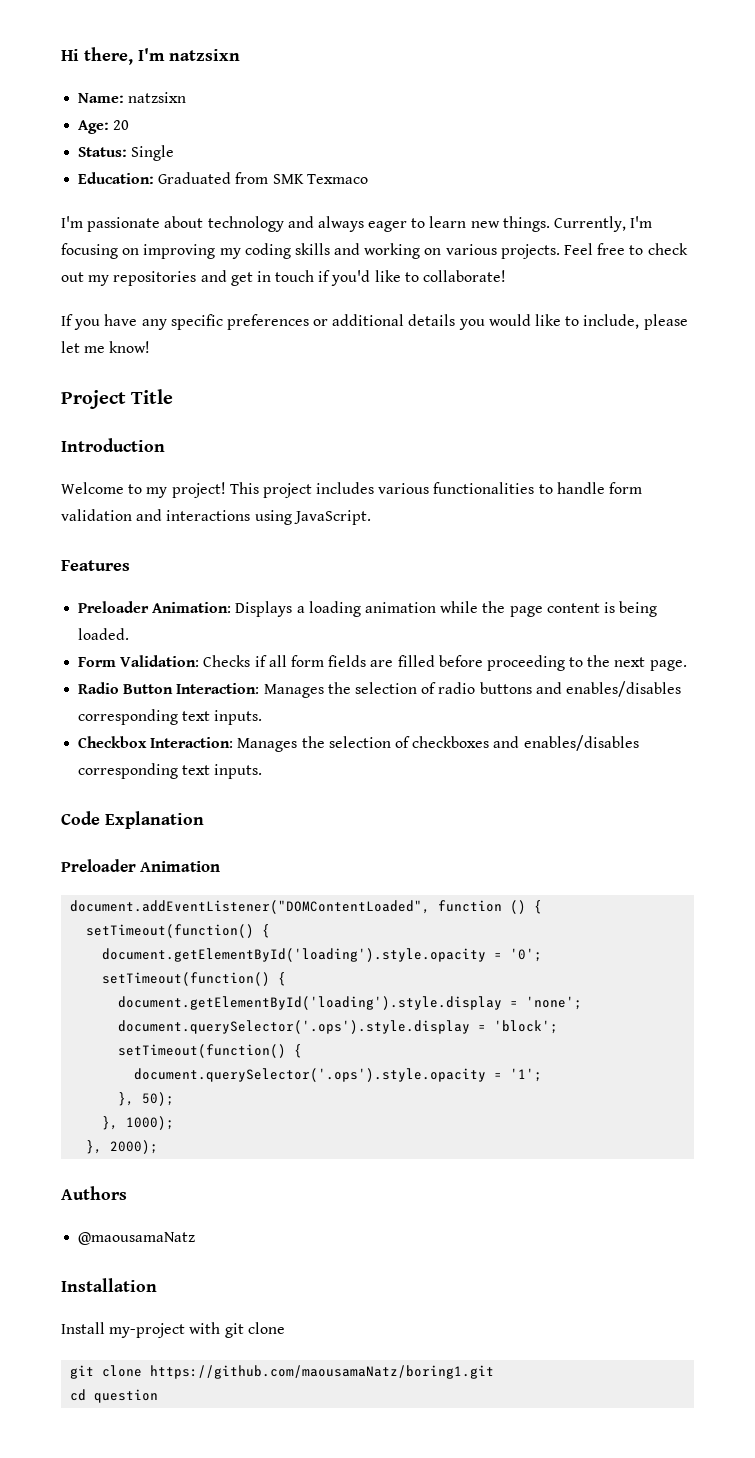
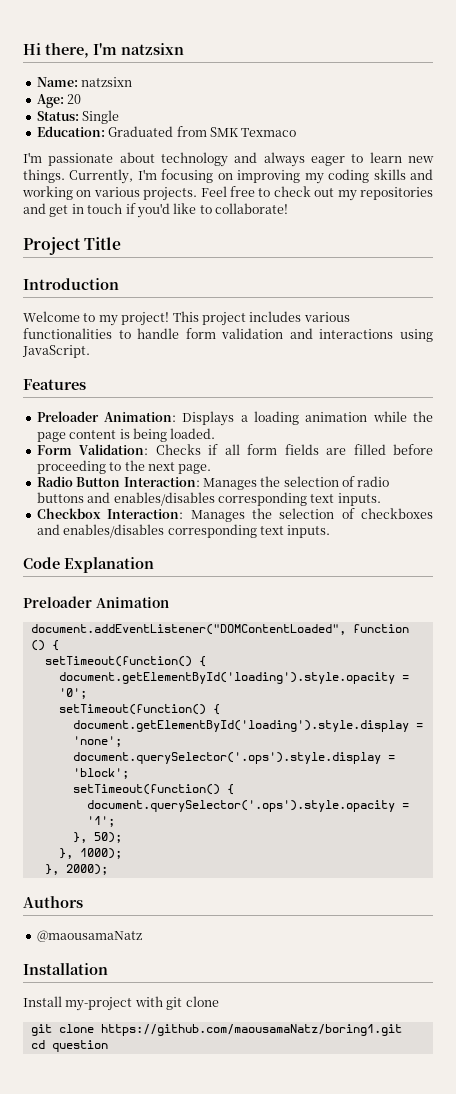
[61,314,688,330] [61,341,151,353] // If you have any specific preferences or additional details you would like to include, please let me know! -> (288, 208) none

